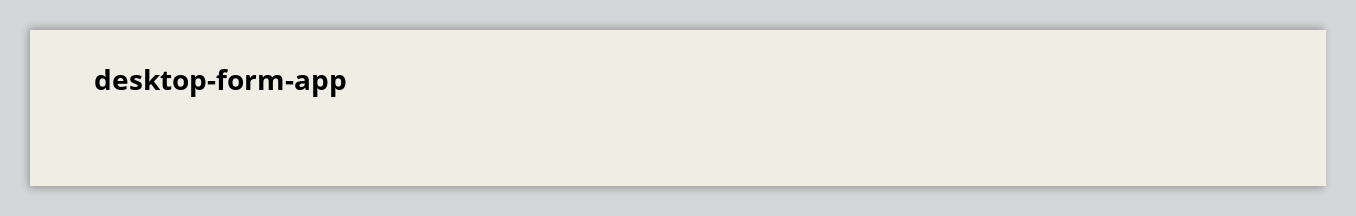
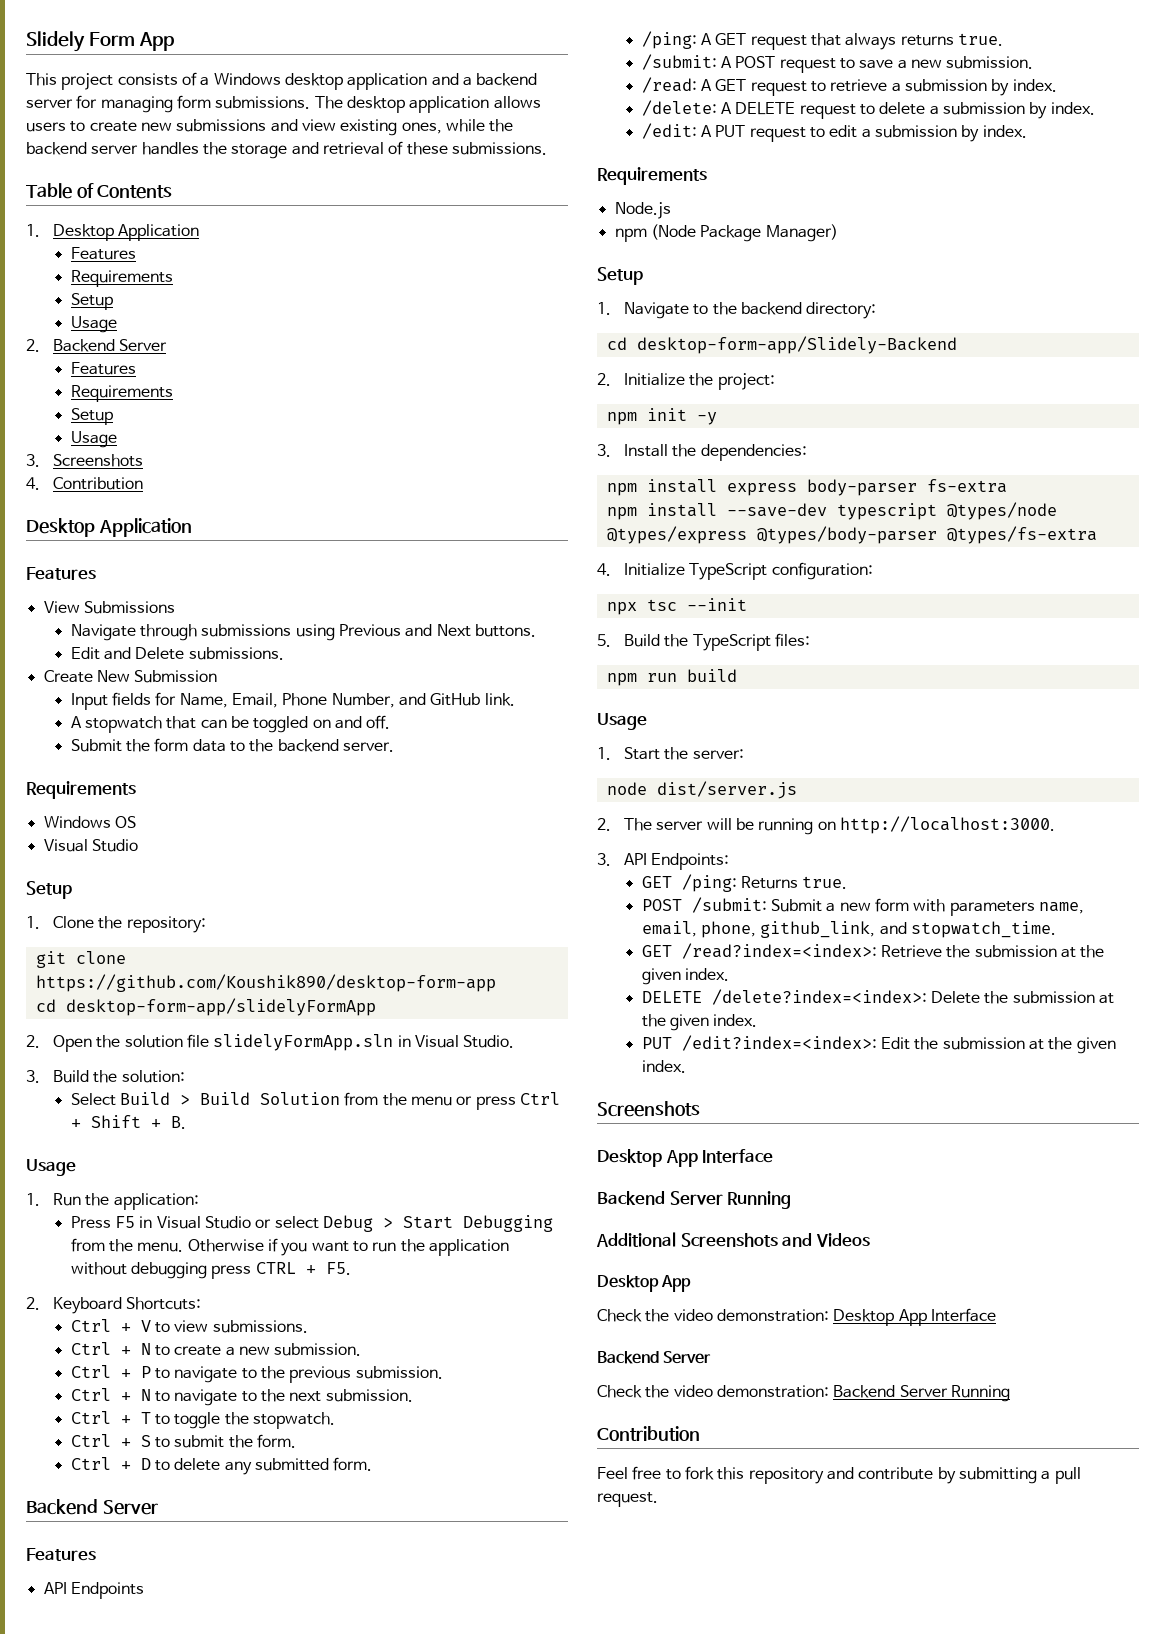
[94,69,347,97] desktop-form-app -> [26,31,174,52] [26,72,538,90] [26,95,541,113] [26,119,514,136] [26,141,547,159] [26,183,173,199] [26,224,200,241] [70,247,136,260] [70,270,173,287] [70,293,113,310] [70,316,117,333] [26,339,168,352] [70,362,136,375] [70,385,173,402] [70,408,113,425] [70,431,117,448] [26,454,144,467] [26,477,144,490] [26,518,192,537] [26,567,96,580] [43,601,175,614] [70,624,536,641] [70,647,284,660] [43,670,218,683] [70,692,515,710] [70,715,391,733] [70,738,394,752] [26,781,136,799] [43,816,136,828] [43,839,138,852] [26,881,72,899] [26,916,206,933] [35,951,126,968] [35,974,496,992] [35,998,376,1016] [26,1034,515,1052] [26,1070,185,1083] [70,1092,560,1110] [70,1115,186,1129] [26,1159,76,1176] [26,1193,199,1210] [70,1215,553,1232] [70,1238,509,1256] [70,1262,351,1279] [26,1297,202,1314] [70,1319,308,1333] [70,1342,362,1356] [70,1365,443,1383] [70,1388,413,1406] [70,1411,335,1429] [70,1434,296,1448] [70,1457,373,1475] [26,1499,158,1515] [26,1548,96,1561] [43,1582,144,1599] [641,31,1003,50] [641,54,1034,73] [641,77,1057,96] [641,100,1095,119] [641,123,1027,142] [597,167,707,185] [614,202,671,219] [614,224,838,242] [597,267,643,285] [597,302,877,319] [606,336,957,354] [597,373,775,390] [606,408,717,425] [597,444,807,461] [606,479,1007,496] [606,502,1057,520] [606,526,1097,544] [597,562,873,580] [606,598,747,615] [597,633,811,651] [606,669,737,686] [597,713,647,730] [597,747,744,760] [606,781,797,799] [597,816,1055,835] [597,853,730,870] [641,874,848,892] [641,897,1084,916] [641,921,1056,938] [641,943,1105,959] [641,968,729,985] [641,989,1114,1005] [641,1014,758,1031] [641,1035,1116,1054] [641,1060,686,1073] [597,1101,700,1117] [597,1149,774,1167] [597,1191,792,1209] [596,1232,870,1247] [597,1275,692,1292] [597,1308,996,1326] [597,1351,712,1364] [597,1385,1010,1402] [597,1426,700,1441] [597,1466,1081,1484] [597,1492,658,1507] Slidely Form App // This project consists of a Windows desktop application and a backend server for managing form submissions. The desktop application allows users to create new submissions and view existing ones, while the backend server handles the storage and retrieval of these submissions. // Table of Contents // 1. Desktop Application // Features // Requirements // Setup // Usage // 2. Backend Server // Features // Requirements // Setup // Usage // 3. Screenshots // 4. Contribution // Desktop Application // Features // View Submissions // Navigate through submissions using Previous and Next buttons. // Edit and Delete submissions. // Create New Submission // Input fields for Name, Email, Phone Number, and GitHub link. // A stopwatch that can be toggled on and off. // Submit the form data to the backend server. // Requirements // Windows OS // Visual Studio // Setup // 1. Clone the repository: // git clone https://github.com/Koushik890/desktop-form-app // cd desktop-form-app/slidelyFormApp // 2. Open the solution file slidelyFormApp.sln in Visual Studio. // 3. Build the solution: // Select Build > Build Solution from the menu or press Ctrl + Shift + B. // Usage // 1. Run the application: // Press F5 in Visual Studio or select Debug > Start Debugging from the menu. Otherwise if you want to run the application without debugging press CTRL + F5. // 2. Keyboard Shortcuts: // Ctrl + V to view submissions. // Ctrl + N to create a new submission. // Ctrl + P to navigate to the previous submission. // Ctrl + N to navigate to the next submission. // Ctrl + T to toggle the stopwatch. // Ctrl + S to submit the form. // Ctrl + D to delete any submitted form. // Backend Server // Features // API Endpoints // /ping: A GET request that always returns true. // /submit: A POST request to save a new submission. // /read: A GET request to retrieve a submission by index. // /delete: A DELETE request to delete a submission by index. // /edit: A PUT request to edit a submission by index. // Requirements // Node.js // npm (Node Package Manager) // Setup // 1. Navigate to the backend directory: // cd desktop-form-app/Slidely-Backend // 2. Initialize the project: // npm init -y // 3. Install the dependencies: // npm install express body-parser fs-extra // npm install --save-dev typescript @types/node @types/express @types/body-parser @types/fs-extra // 4. Initialize TypeScript configuration: // npx tsc --init // 5. Build the TypeScript files: // npm run build // Usage // 1. Start the server: // node dist/server.js // 2. The server will be running on http://localhost:3000. // 3. API Endpoints: // GET /ping: Returns true. // POST /submit: Submit a new form with parameters name, email, phone, github_link, and stopwatch_time. // GET /read?index=<index>: Retrieve the submission at the given index. // DELETE /delete?index=<index>: Delete the submission at the given index. // PUT /edit?index=<index>: Edit the submission at the given index. // Screenshots // Desktop App Interface // Backend Server Running // Additional Screenshots and Videos // Desktop App // Check the video demonstration: Desktop App Interface // Backend Server // Check the video demonstration: Backend Server Running // Contribution // Feel free to fork this repository and contribute by submitting a pull request.

